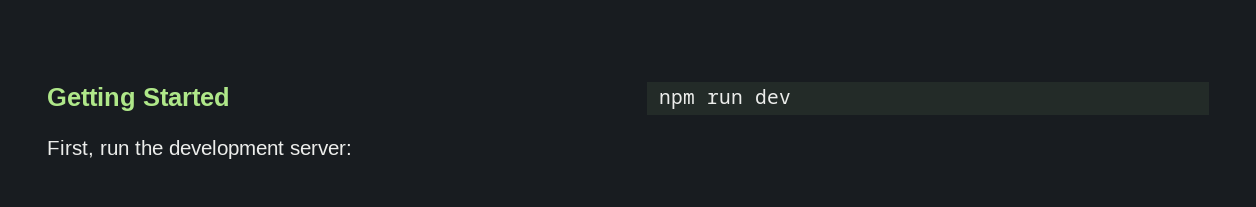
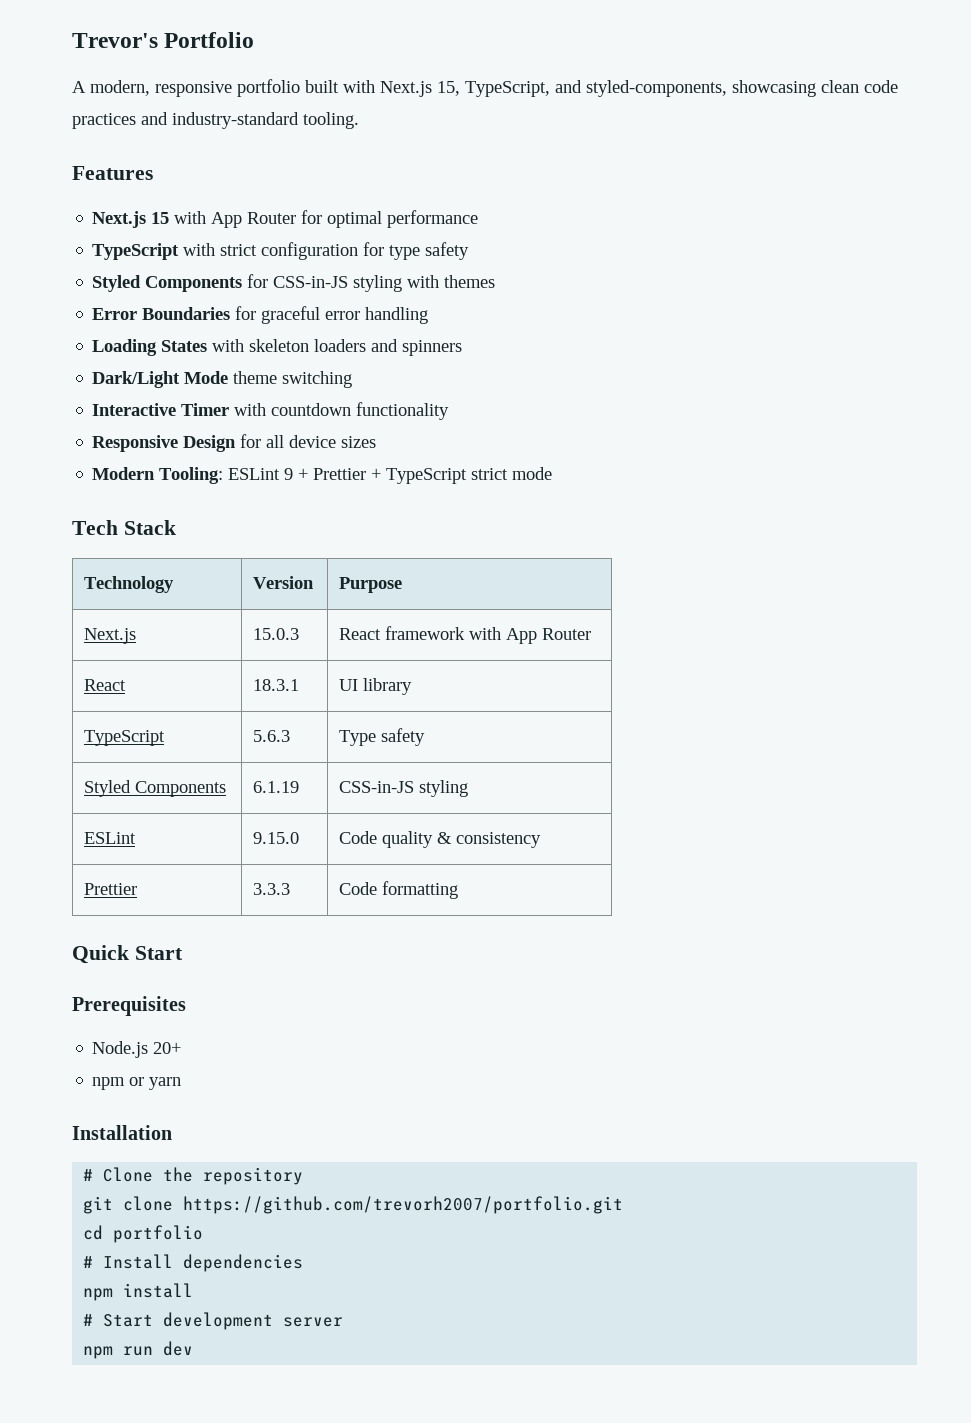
[47,87,230,111] [47,140,352,159] Getting Started // First, run the development server: -> [72,32,255,48] [72,79,898,97] [72,112,359,129] [72,166,153,180] [92,210,479,228] [92,242,470,260] [92,274,496,292] [92,306,429,324] [92,339,463,356] [92,371,353,388] [92,402,450,420] [92,434,377,452] [92,467,553,484] [72,520,176,535] [84,576,175,593] [253,576,315,589] [339,577,403,593] [84,628,137,644] [253,628,300,640] [339,626,592,644] [84,679,127,691] [253,679,300,691] [339,678,413,695] [84,730,166,746] [253,730,291,742] [339,728,426,746] [84,780,227,797] [253,781,300,793] [339,780,469,797] [84,832,137,844] [253,832,300,844] [339,831,542,848] [84,883,138,895] [253,883,291,895] [339,881,459,899] [72,945,183,964] [72,996,186,1016] [92,1041,182,1058] [92,1077,182,1090] [72,1125,172,1140] [83,1167,304,1185] [83,1196,624,1214] [83,1225,204,1243] [83,1254,304,1272] [83,1283,194,1301] [83,1312,344,1330] Trevor's Portfolio // A modern, responsive portfolio built with Next.js 15, TypeScript, and styled-components, showcasing clean code practices and industry-standard tooling. // Features // Next.js 15 with App Router for optimal performance // TypeScript with strict configuration for type safety // Styled Components for CSS-in-JS styling with themes // Error Boundaries for graceful error handling // Loading States with skeleton loaders and spinners // Dark/Light Mode theme switching // Interactive Timer with countdown functionality // Responsive Design for all device sizes // Modern Tooling: ESLint 9 + Prettier + TypeScript strict mode // Tech Stack // Technology | Version | Purpose // Next.js | 15.0.3 | React framework with App Router // React | 18.3.1 | UI library // TypeScript | 5.6.3 | Type safety // Styled Components | 6.1.19 | CSS-in-JS styling // ESLint | 9.15.0 | Code quality & consistency // Prettier | 3.3.3 | Code formatting // Quick Start // Prerequisites // Node.js 20+ // npm or yarn // Installation // # Clone the repository // git clone https://github.com/trevorh2007/portfolio.git // cd portfolio // # Install dependencies // npm install // # Start development server

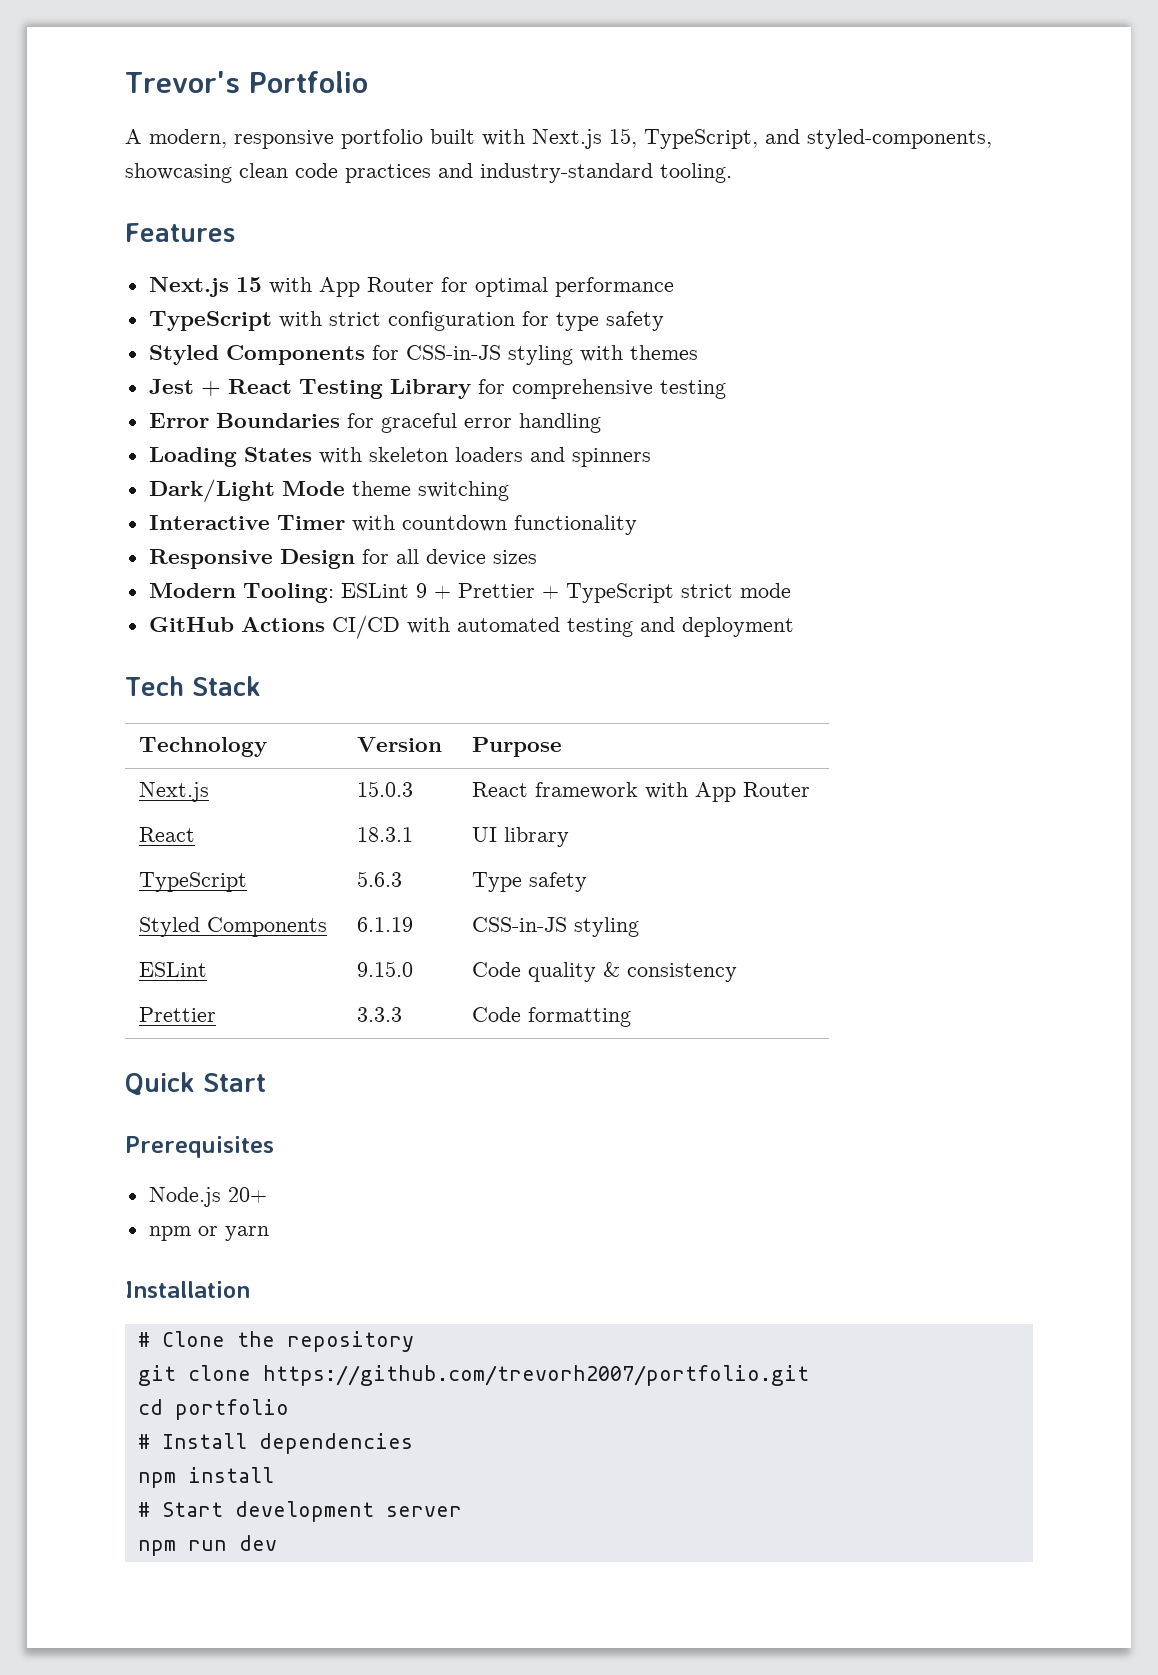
(496, 281) none -> [148,379,726,399] // Jest + React Testing Library for comprehensive testing
(553, 473) none -> [148,615,794,639] // GitHub Actions CI/CD with automated testing and deployment

